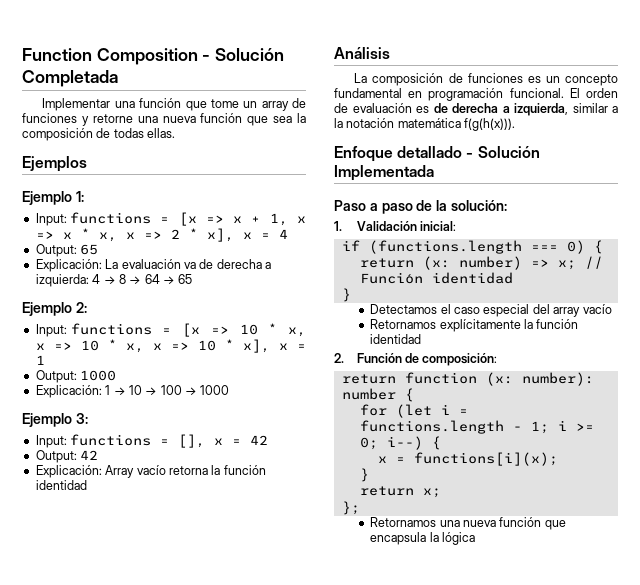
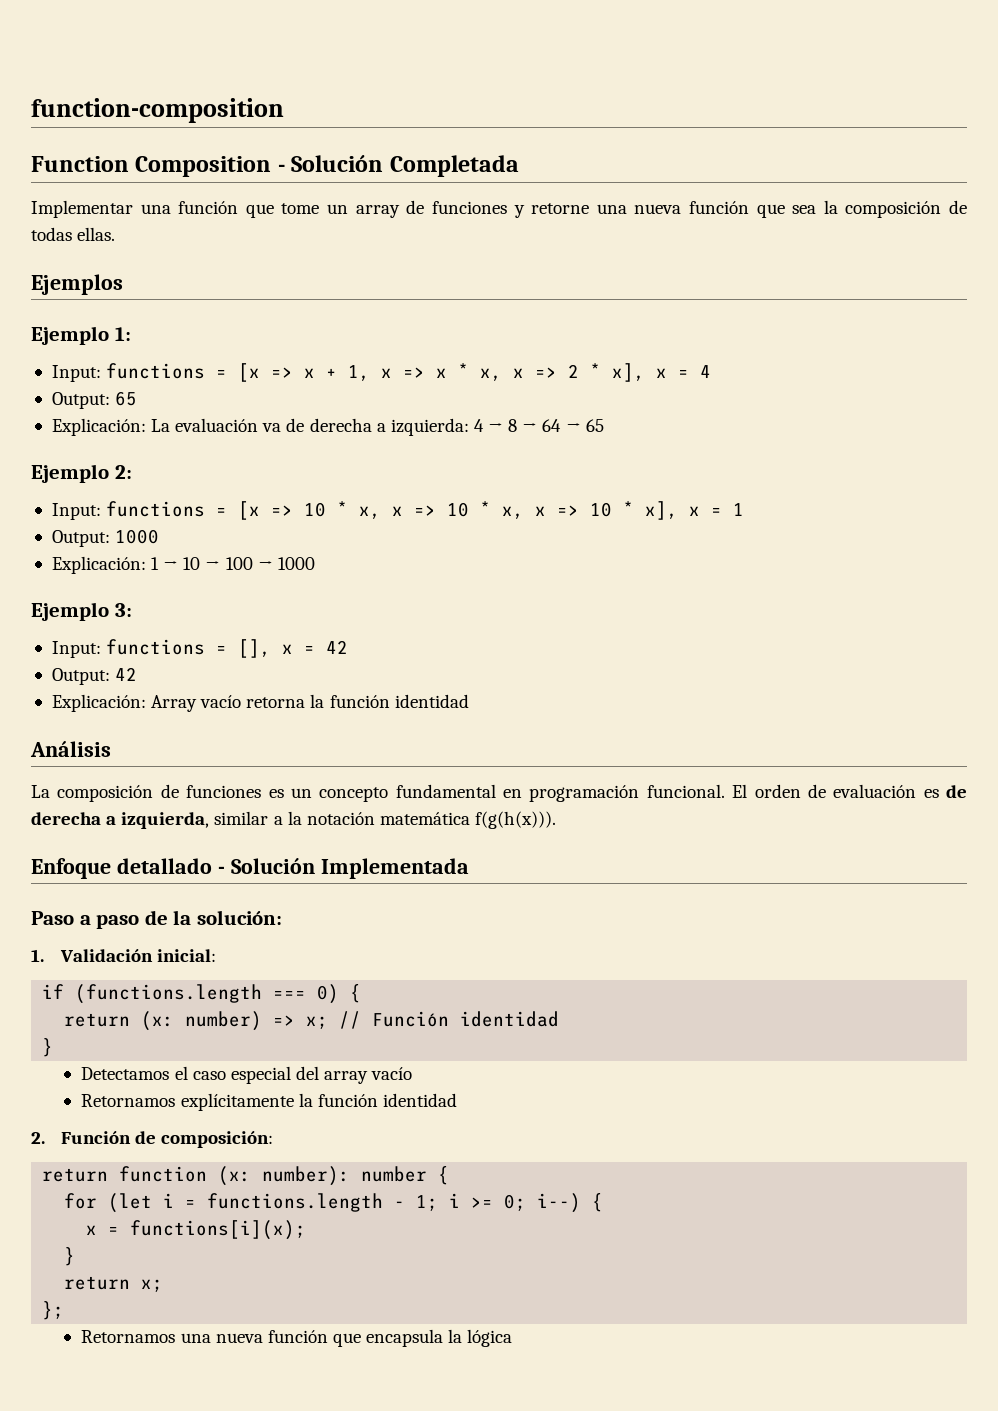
(22, 54) none -> [31,98,284,123] function-composition //

